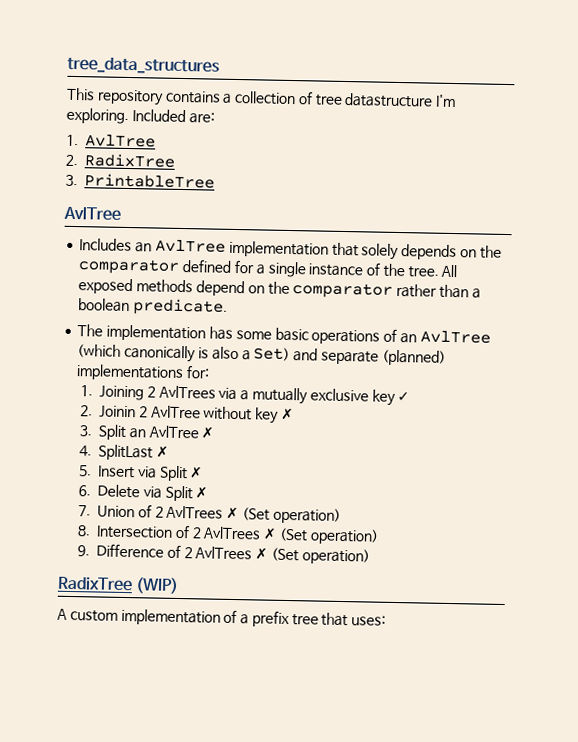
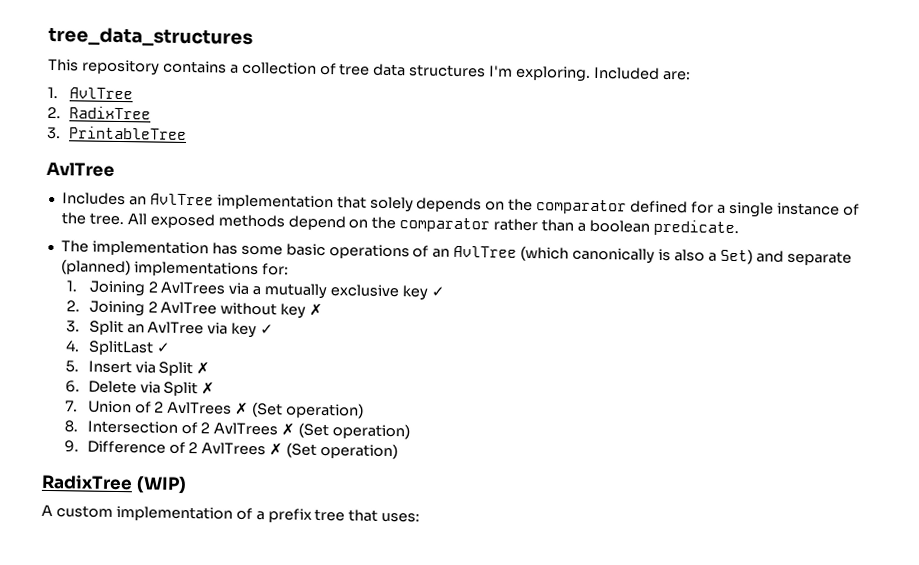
[344,92,434,108] datastructure -> [373,63,487,78] data structures
[99,405,137,419] Joinin -> [88,300,145,317] Joining
[201,426,215,439] ✗ -> [207,322,275,339] via key ✓
[155,445,169,458] ✗ -> [155,342,171,353] ✓

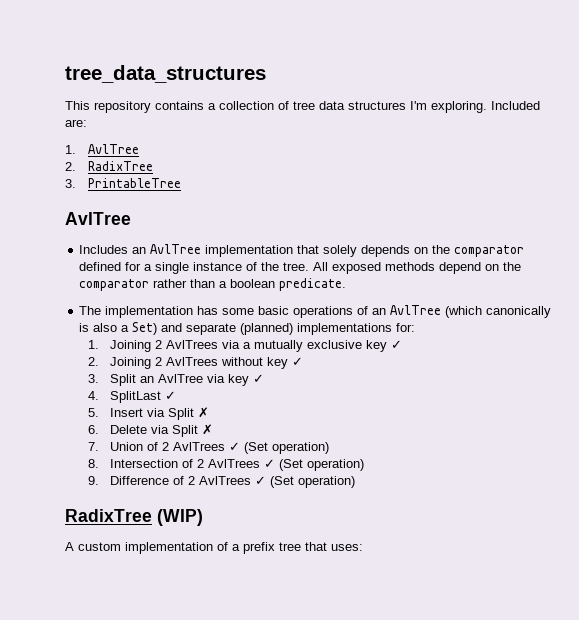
[160,301,218,315] AvlTree -> [166,357,219,366] AvlTrees
[309,303,324,317] ✗ -> [292,357,304,366] ✓
[235,402,250,415] ✗ -> [229,442,241,451] ✓
[281,423,296,436] ✗ -> [264,459,276,468] ✓
[269,443,284,456] ✗ -> [255,476,267,485] ✓

